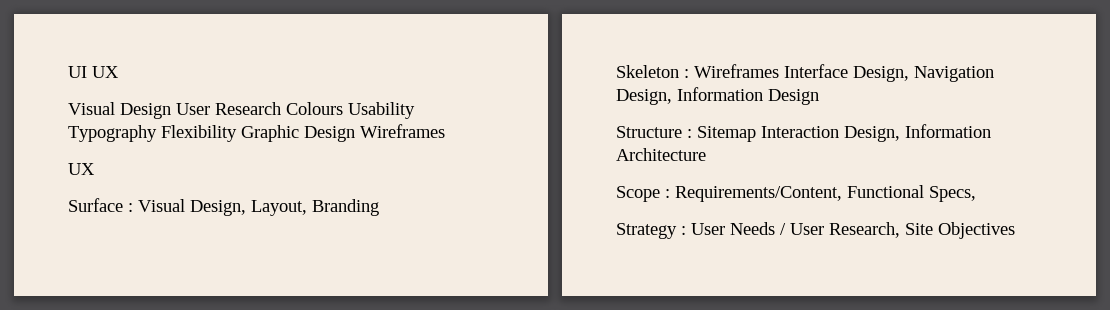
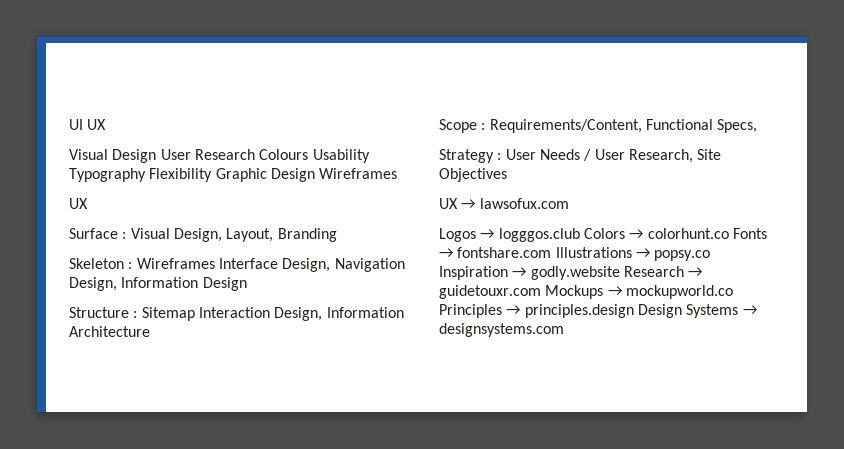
(1015, 230) none -> [439,198,569,209] [439,228,767,242] [439,247,711,261] [439,266,703,280] [439,285,733,299] [439,304,757,318] [439,323,564,337] // UX → lawsofux.com // Logos → logggos.club Colors → colorhunt.co Fonts → fontshare.com Illustrations → popsy.co Inspiration → godly.website Research → guidetouxr.com Mockups → mockupworld.co Principles → principles.design Design Systems → designsystems.com

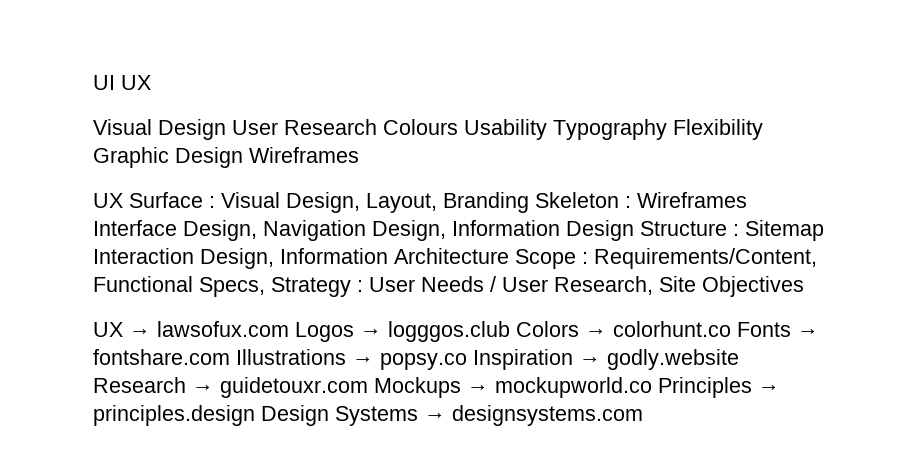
(88, 203) // -> (123, 200) none
(337, 235) // -> (529, 202) none
(247, 284) // -> (634, 230) none
(150, 331) // -> (509, 256) none
(758, 126) // -> (265, 287) none
(569, 203) // -> (289, 329) none

